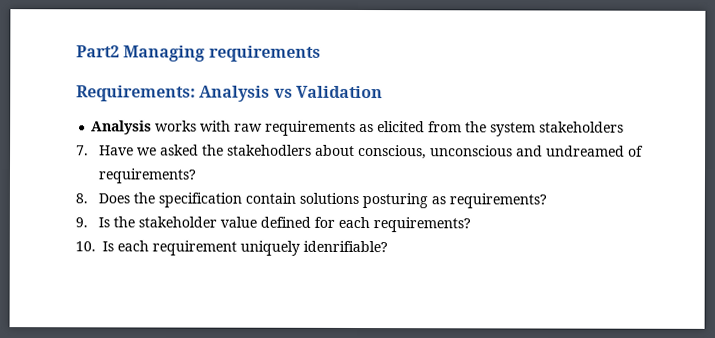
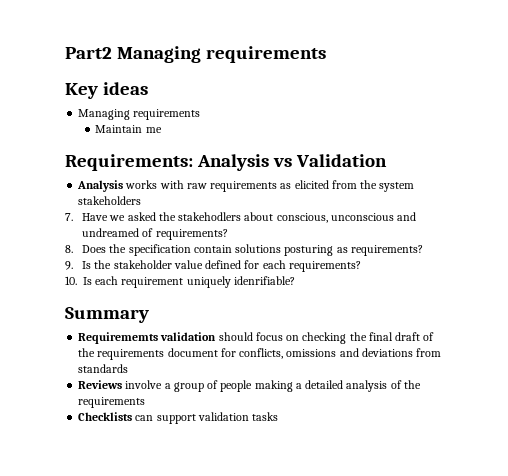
(321, 53) none -> [65,82,148,99] [78,109,201,120] [95,125,162,133] // Key ideas // Managing requirements // Maintain me
(388, 246) none -> [65,307,149,323] [78,332,435,344] [78,348,442,360] [78,364,129,373] [78,380,421,392] [78,397,146,408] [78,412,279,424] // Summary // Requirememts validation should focus on checking the final draft of the requirements document for conflicts, omissions and deviations from standards // Reviews involve a group of people making a detailed analysis of the requirements // Checklists can support validation tasks

